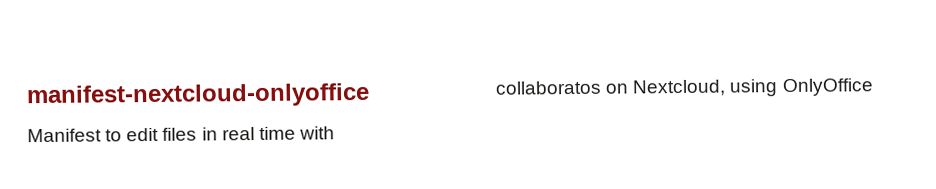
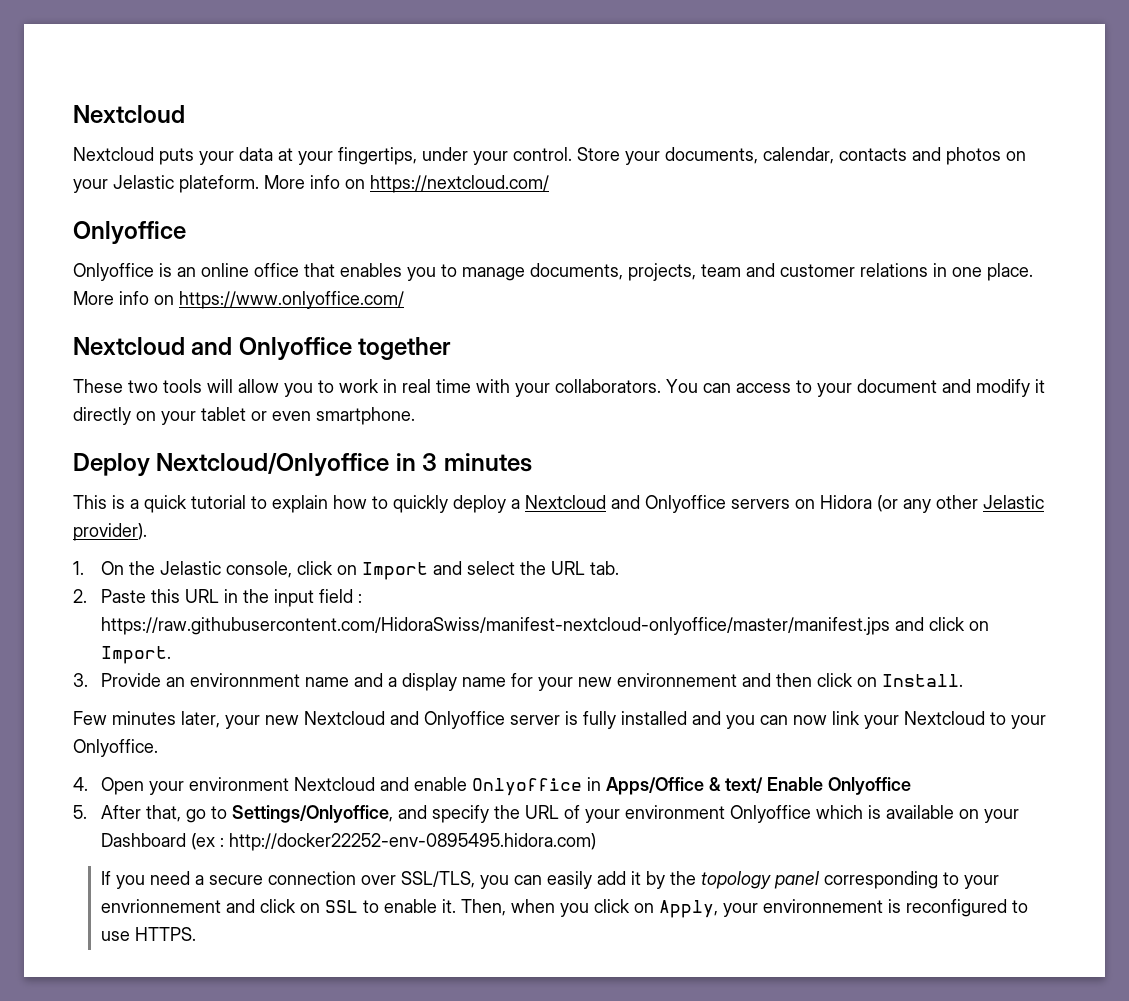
[26,82,370,109] [27,126,335,143] [495,78,874,97] manifest-nextcloud-onlyoffice // Manifest to edit files in real time with collaboratos on Nextcloud, using OnlyOffice -> [73,105,185,123] [73,147,1026,165] [73,175,549,193] [73,221,186,244] [73,263,1033,281] [73,291,404,309] [73,337,452,360] [73,379,1045,397] [73,407,415,425] [73,453,532,476] [73,495,1044,513] [73,523,147,541] [73,561,619,580] [73,589,362,607] [100,617,989,635] [100,646,171,664] [73,673,963,691] [73,711,1046,729] [73,739,158,757] [73,777,911,796] [73,805,1019,823] [100,833,596,851] [100,871,999,889] [100,899,1028,918] [100,927,196,941] Nextcloud // Nextcloud puts your data at your fingertips, under your control. Store your documents, calendar, contacts and photos on your Jelastic plateform. More info on https://nextcloud.com/ // Onlyoffice // Onlyoffice is an online office that enables you to manage documents, projects, team and customer relations in one place. More info on https://www.onlyoffice.com/ // Nextcloud and Onlyoffice together // These two tools will allow you to work in real time with your collaborators. You can access to your document and modify it directly on your tablet or even smartphone. // Deploy Nextcloud/Onlyoffice in 3 minutes // This is a quick tutorial to explain how to quickly deploy a Nextcloud and Onlyoffice servers on Hidora (or any other Jelastic provider). // 1. On the Jelastic console, click on Import and select the URL tab. // 2. Paste this URL in the input field : https://raw.githubusercontent.com/HidoraSwiss/manifest-nextcloud-onlyoffice/master/manifest.jps and click on Import. // 3. Provide an environnment name and a display name for your new environnement and then click on Install. // Few minutes later, your new Nextcloud and Onlyoffice server is fully installed and you can now link your Nextcloud to your Onlyoffice. // 4. Open your environment Nextcloud and enable Onlyoffice in Apps/Office & text/ Enable Onlyoffice // 5. After that, go to Settings/Onlyoffice, and specify the URL of your environment Onlyoffice which is available on your Dashboard (ex : http://docker22252-env-0895495.hidora.com) // If you need a secure connection over SSL/TLS, you can easily add it by the topology panel corresponding to your envrionnement and click on SSL to enable it. Then, when you click on Apply, your environnement is reconfigured to use HTTPS.

